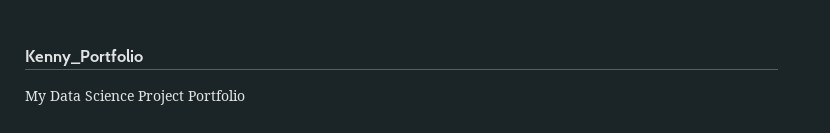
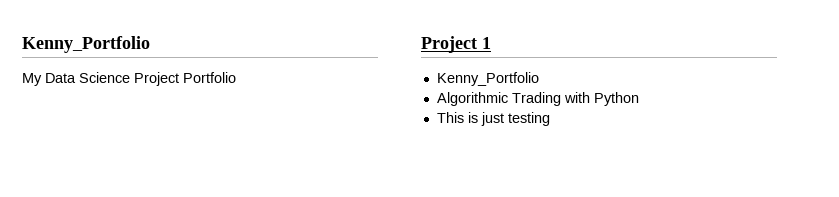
(245, 95) none -> [421,36,491,53] [436,72,539,86] [436,92,639,106] [436,112,550,126] // Project 1 // Kenny_Portfolio // Algorithmic Trading with Python // This is just testing

